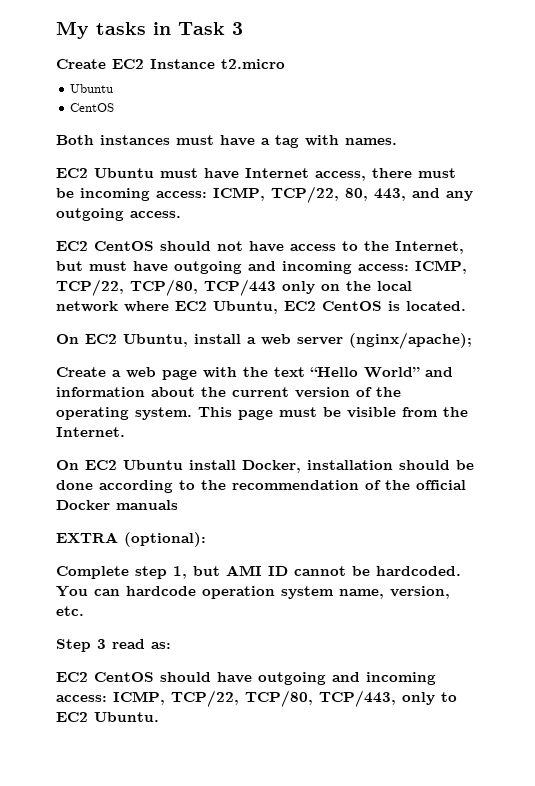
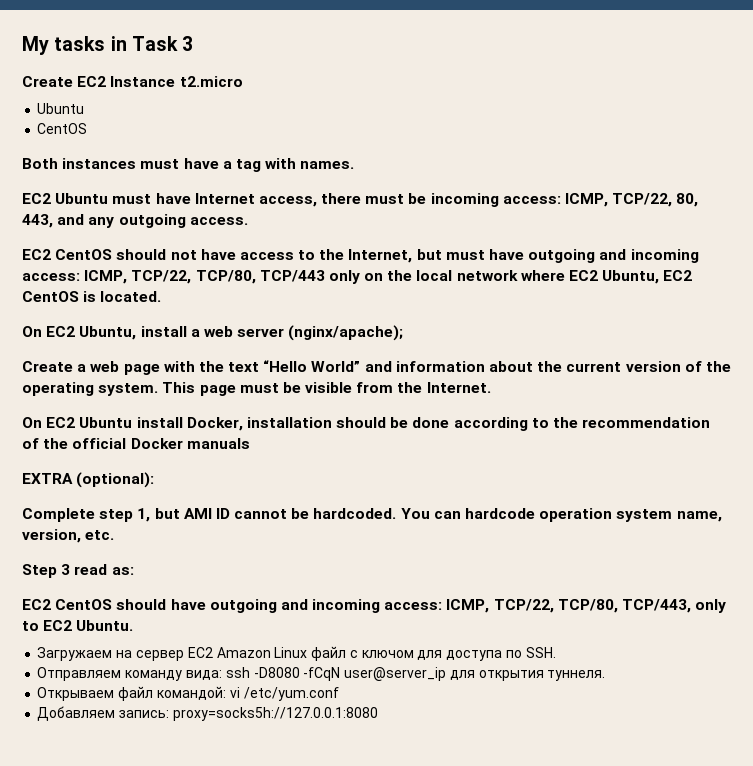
(159, 717) none -> [37,646,556,661] [37,667,606,681] [37,686,339,701] [37,706,378,721] // Загружаем на сервер EC2 Amazon Linux файл с ключом для доступа по SSH. // Отправляем команду вида: ssh -D8080 -fCqN user@server_ip для открытия туннеля. // Открываем файл командой: vi /etc/yum.conf // Добавляем запись: proxy=socks5h://127.0.0.1:8080

